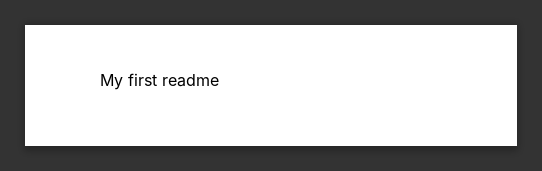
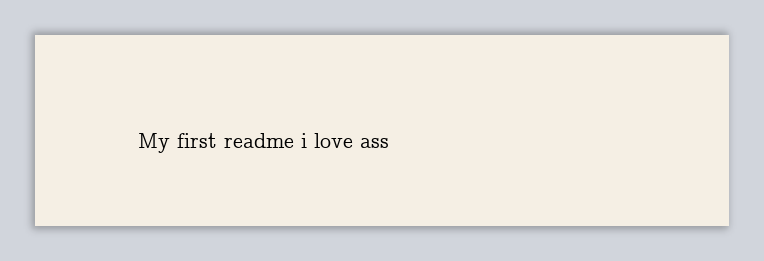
(219, 80) none -> [301,133,389,148] i love ass

